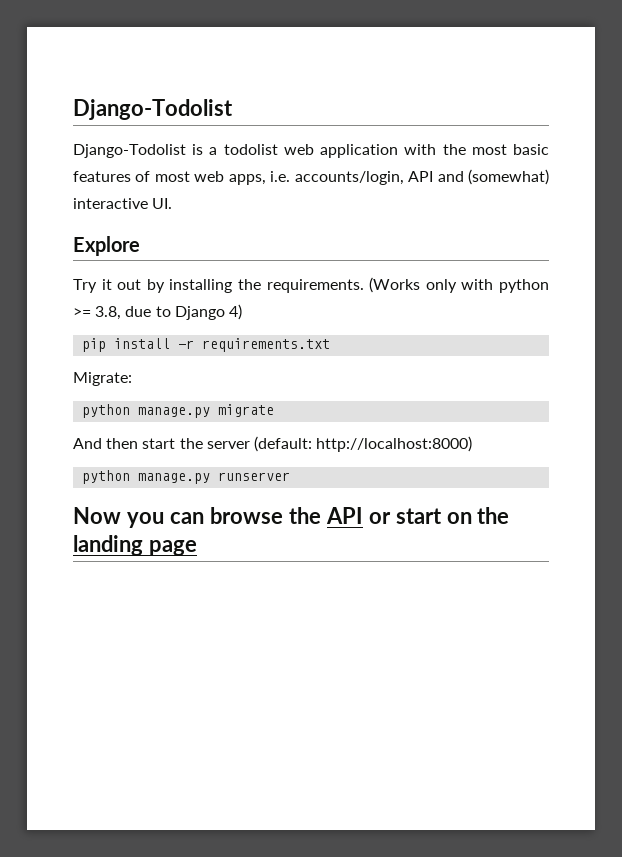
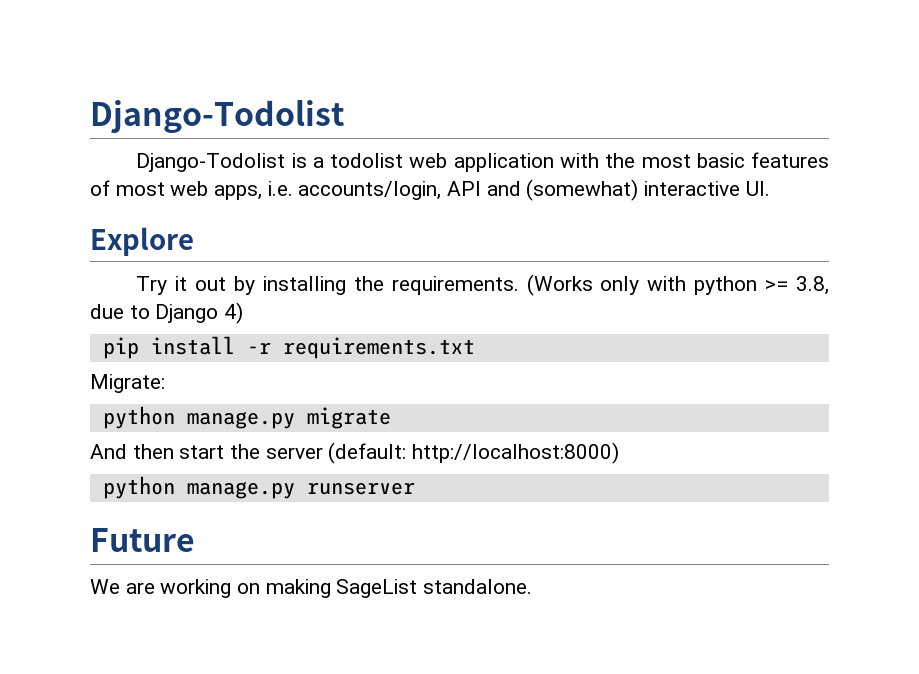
[73,507,510,528] [73,535,197,556] Now you can browse the API or start on the landing page -> [90,528,195,552] [90,579,533,598] Future // We are working on making SageList standalone.

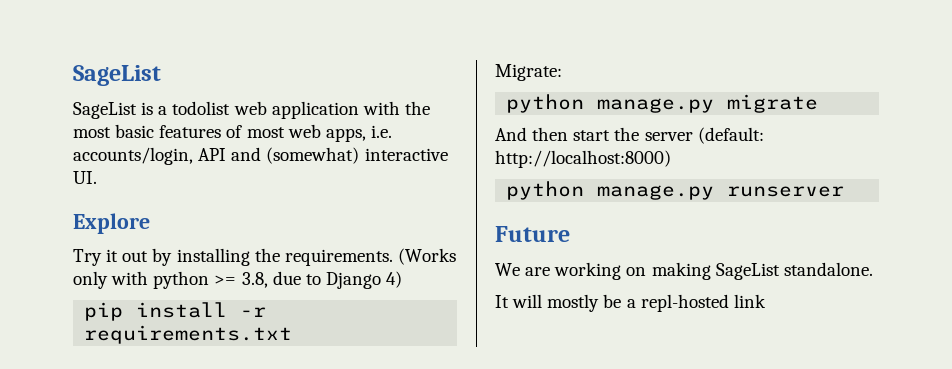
[90,100,344,134] [136,153,286,172] Django-Todolist // Django-Todolist -> [73,65,161,86] [73,102,137,119] SageList // SageList
(533, 586) none -> [495,294,766,312] // It will mostly be a repl-hosted link

